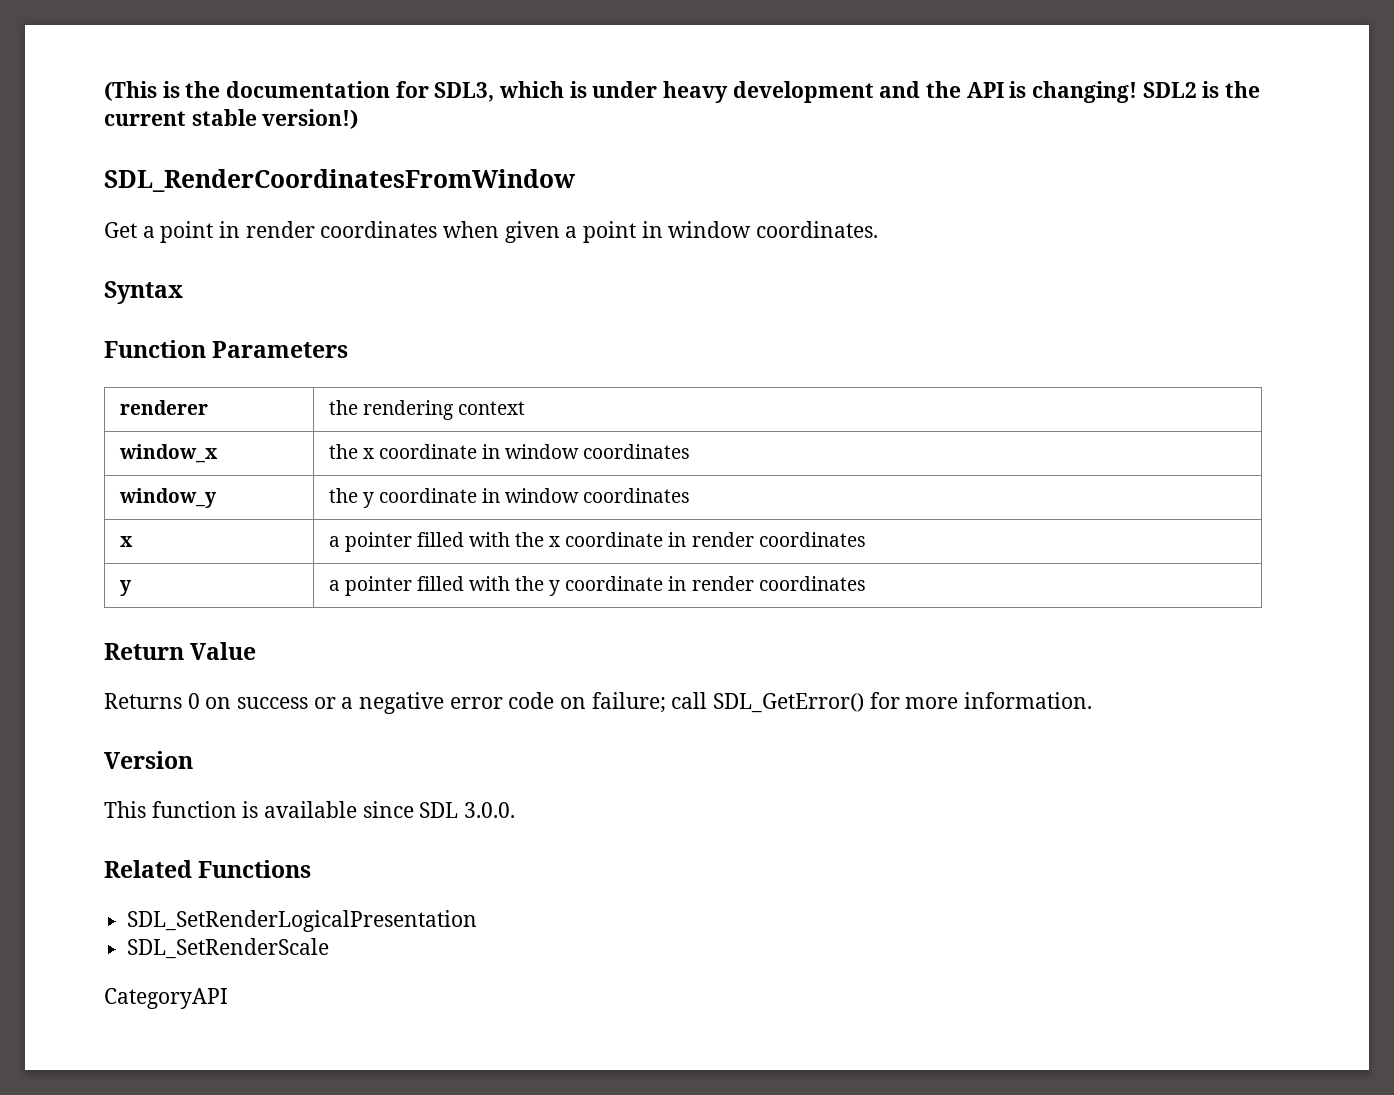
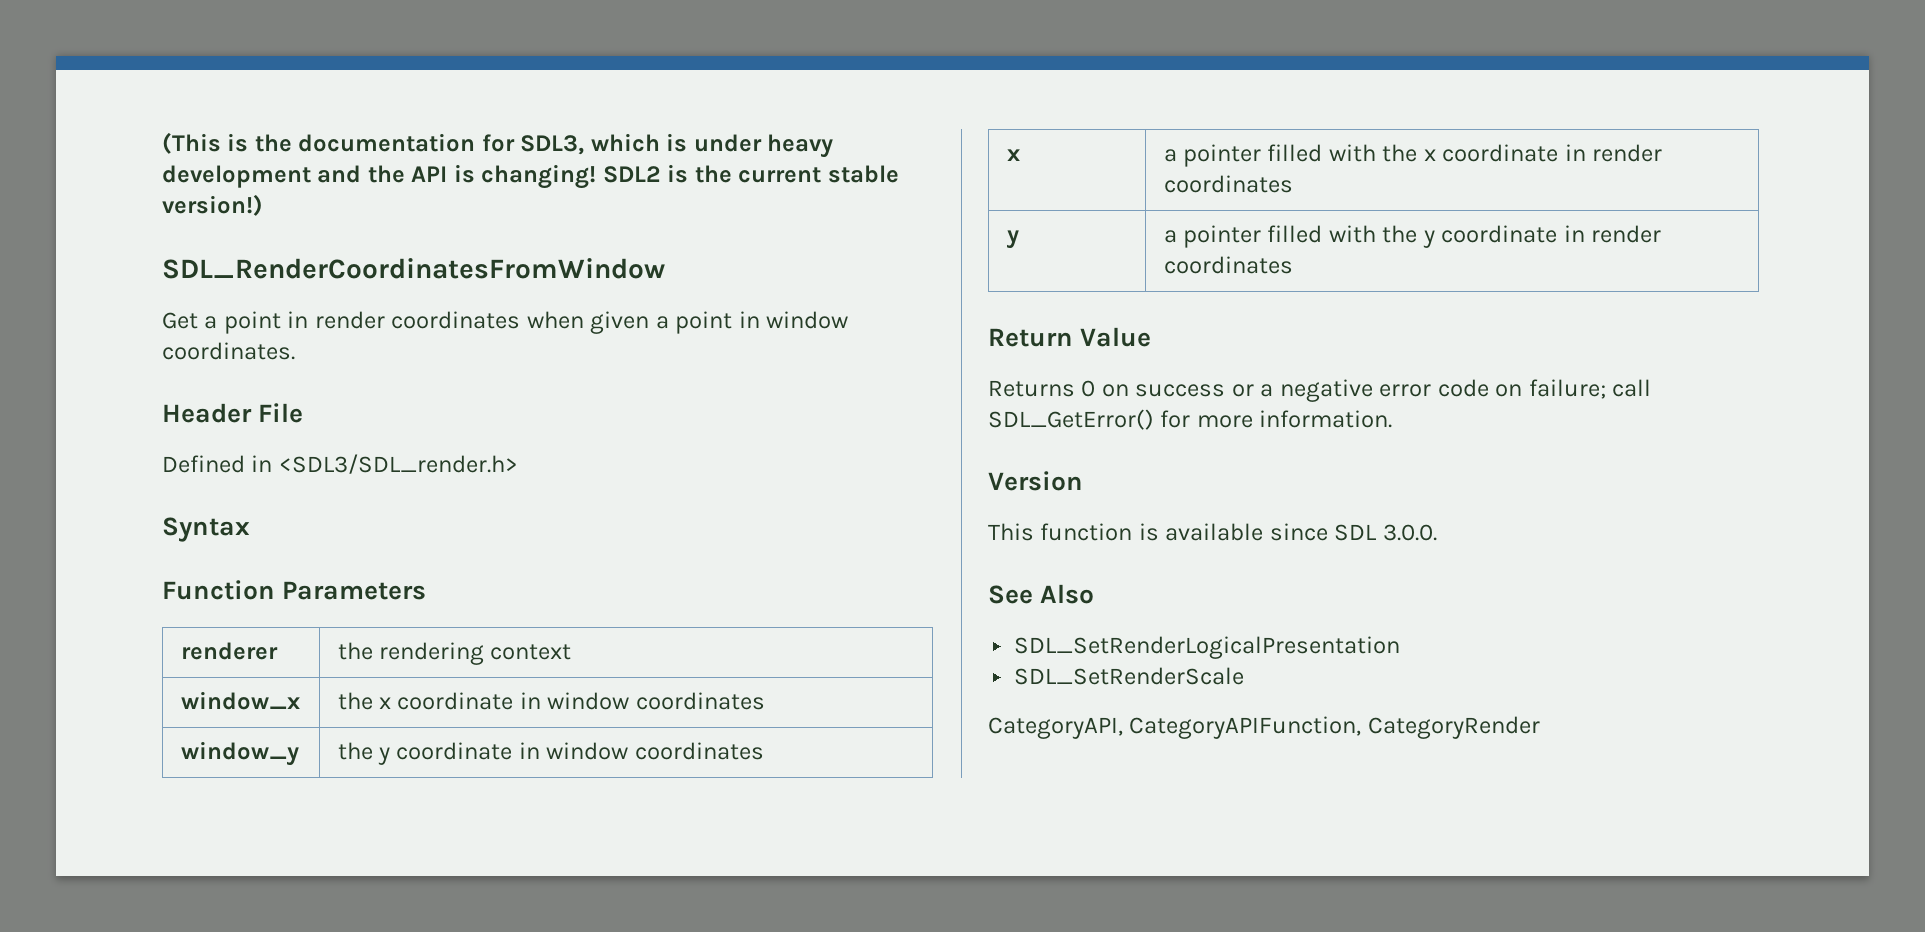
(879, 229) none -> [162,403,304,423] [162,454,518,474] // Header File // Defined in <SDL3/SDL_render.h>
[104,860,312,878] Related Functions -> [988,584,1095,604] See Also
[104,988,228,1009] CategoryAPI -> [988,716,1540,739] CategoryAPI, CategoryAPIFunction, CategoryRender

